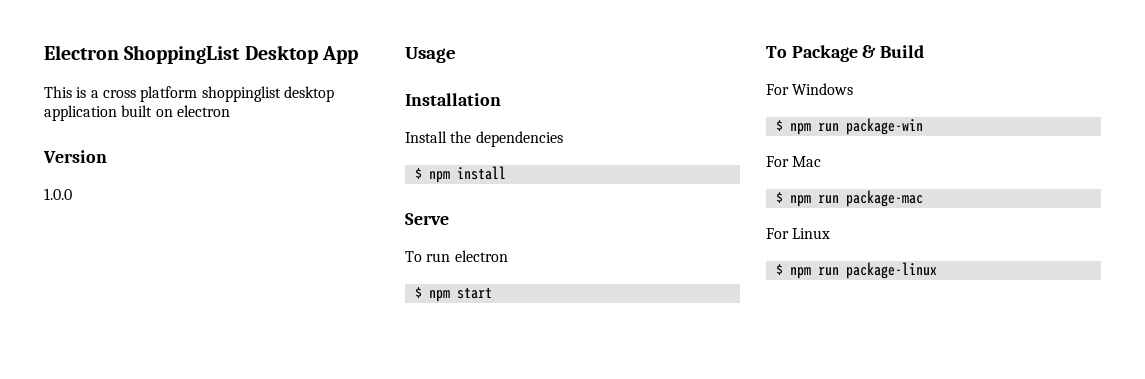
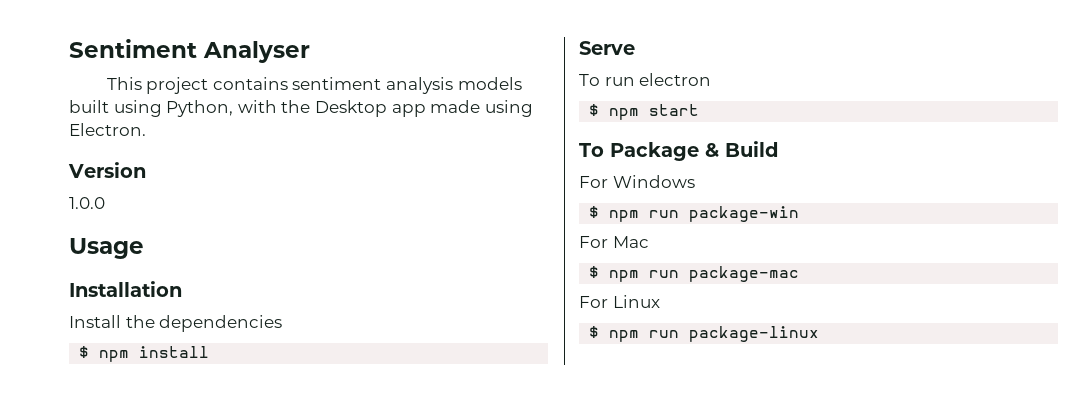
[44,45,359,64] [44,86,334,102] [44,105,230,121] Electron ShoppingList Desktop App // This is a cross platform shoppinglist desktop application built on electron -> [69,39,310,63] [106,77,522,94] [69,100,533,117] [69,123,146,136] Sentiment Analyser // This project contains sentiment analysis models built using Python, with the Desktop app made using Electron.

